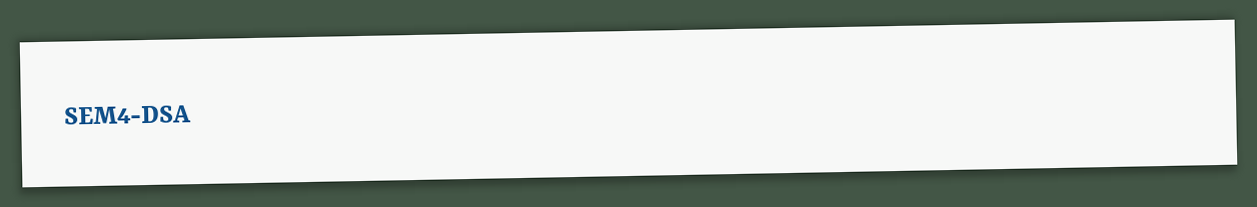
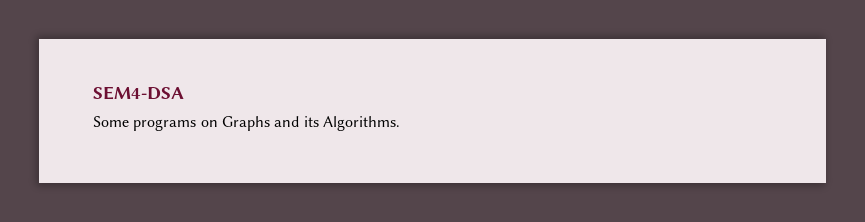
(192, 115) none -> [93,116,400,131] // Some programs on Graphs and its Algorithms.

